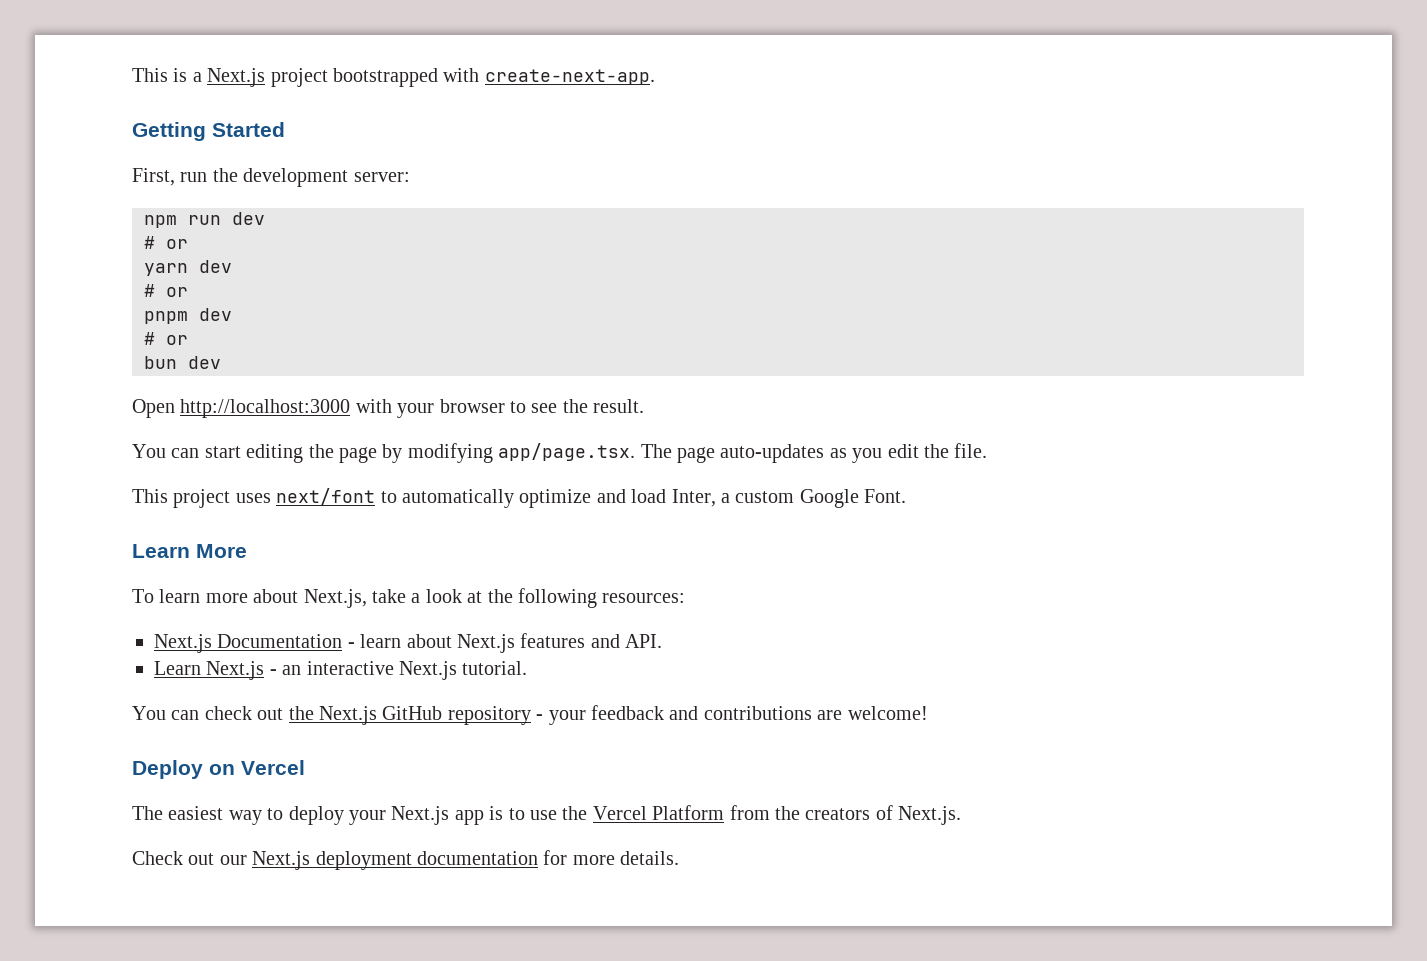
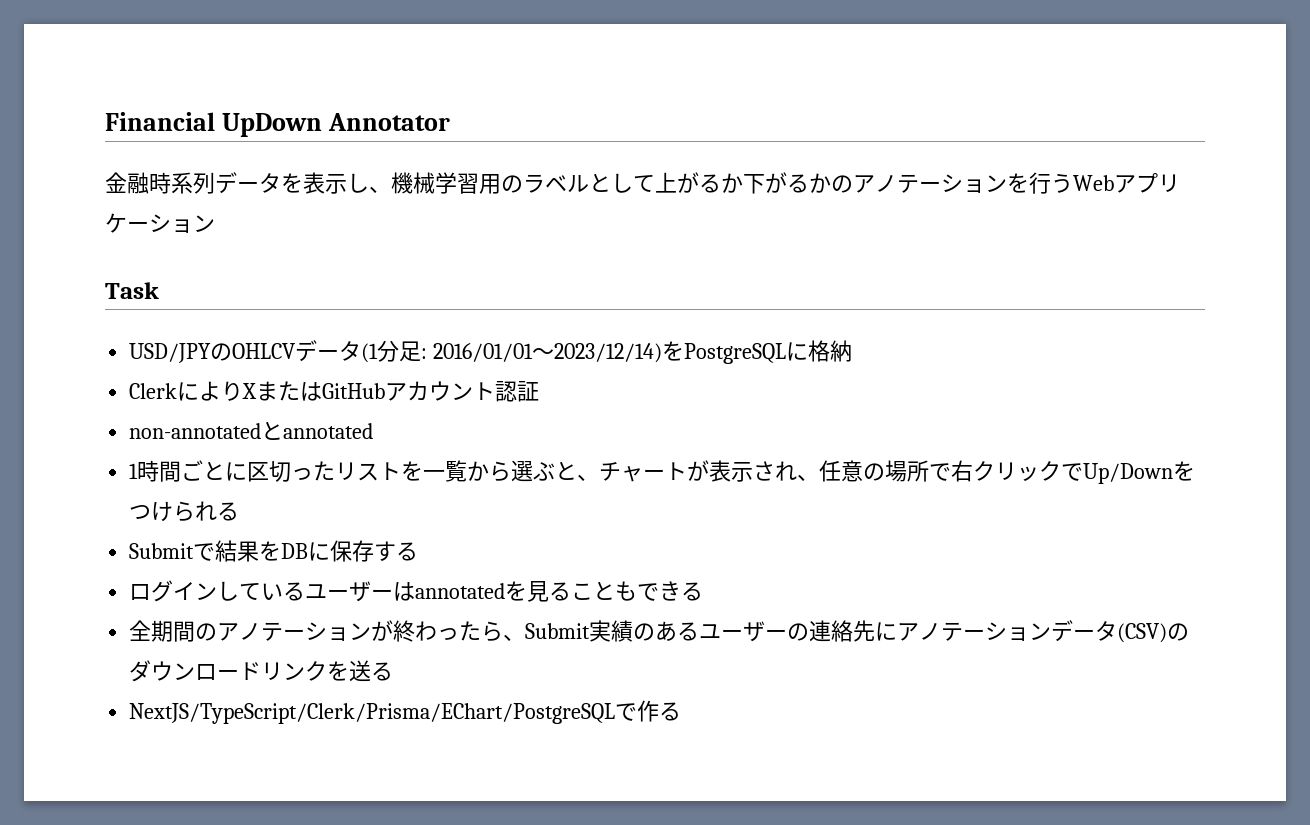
[132,68,655,87] [132,122,285,141] [132,168,410,187] [144,212,265,228] [144,236,188,249] [144,260,232,276] [144,284,188,297] [144,308,232,324] [144,332,188,345] [144,356,221,369] [132,399,645,418] [132,443,988,463] [132,488,907,508] [132,544,247,558] [132,588,686,608] [154,633,663,653] [154,661,528,680] [132,705,928,725] [132,760,305,779] [132,805,962,825] [132,850,680,870] This is a Next.js project bootstrapped with create-next-app. // Getting Started // First, run the development server: // npm run dev // # or // yarn dev // # or // pnpm dev // # or // bun dev // Open http://localhost:3000 with your browser to see the result. // You can start editing the page by modifying app/page.tsx. The page auto-updates as you edit the file. // This project uses next/font to automatically optimize and load Inter, a custom Google Font. // Learn More // To learn more about Next.js, take a look at the following resources: // Next.js Documentation - learn about Next.js features and API. // Learn Next.js - an interactive Next.js tutorial. // You can check out the Next.js GitHub repository - your feedback and contributions are welcome! // Deploy on Vercel // The easiest way to deploy your Next.js app is to use the Vercel Platform from the creators of Next.js. // Check out our Next.js deployment documentation for more details. -> [105,112,450,137] [105,172,1180,194] [105,213,215,233] [105,282,159,299] [129,340,853,364] [129,381,540,402] [129,421,374,440] [129,460,1196,484] [129,501,240,522] [129,540,419,562] [129,580,704,602] [129,620,1190,643] [129,660,394,682] [129,700,682,724] Financial UpDown Annotator // 金融時系列データを表示し、機械学習用のラベルとして上がるか下がるかのアノテーションを行うWebアプリケーション // Task // USD/JPYのOHLCVデータ(1分足: 2016/01/01～2023/12/14)をPostgreSQLに格納 // ClerkによりXまたはGitHubアカウント認証 // non-annotatedとannotated // 1時間ごとに区切ったリストを一覧から選ぶと、チャートが表示され、任意の場所で右クリックでUp/Downをつけられる // Submitで結果をDBに保存する // ログインしているユーザーはannotatedを見ることもできる // 全期間のアノテーションが終わったら、Submit実績のあるユーザーの連絡先にアノテーションデータ(CSV)のダウンロードリンクを送る // NextJS/TypeScript/Clerk/Prisma/EChart/PostgreSQLで作る

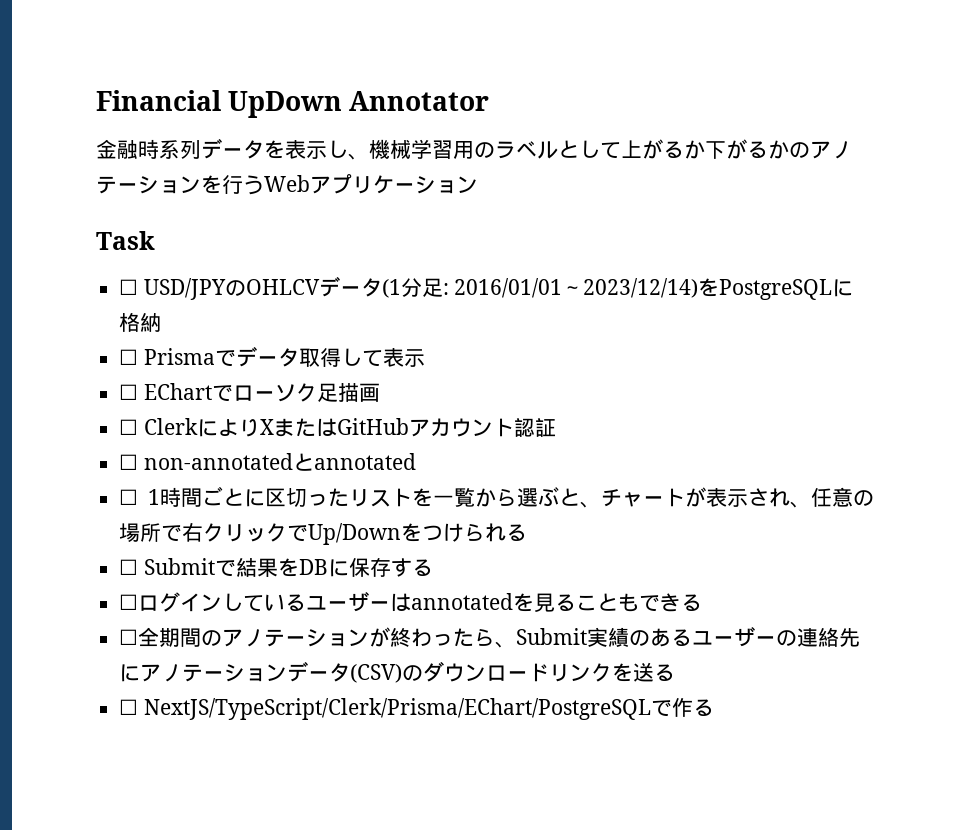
(159, 290) none -> [119,279,139,295] ☐
(853, 351) none -> [119,346,425,367] [119,383,380,402] [119,419,139,435] ☐ Prismaでデータ取得して表示 // ☐ EChartでローソク足描画 // ☐
(540, 391) none -> [119,454,139,470] ☐
(374, 431) none -> [119,489,139,505] ☐
(240, 511) none -> [119,559,139,575] ☐
(419, 551) none -> [119,594,139,610] ☐
(704, 591) none -> [119,629,139,645] ☐
(394, 671) none -> [119,699,139,715] ☐

